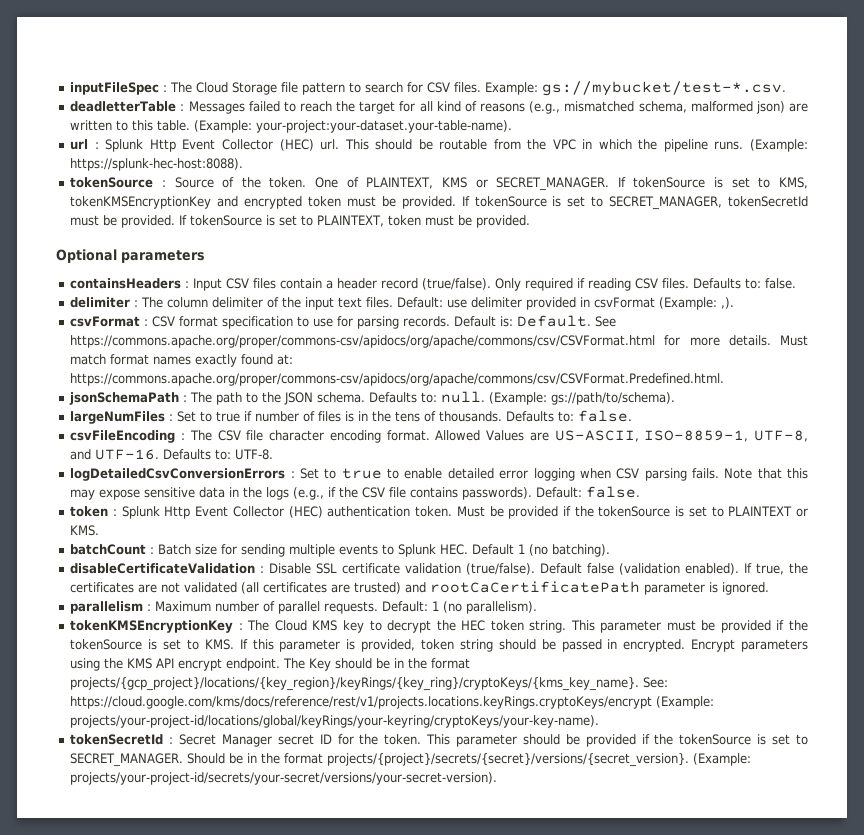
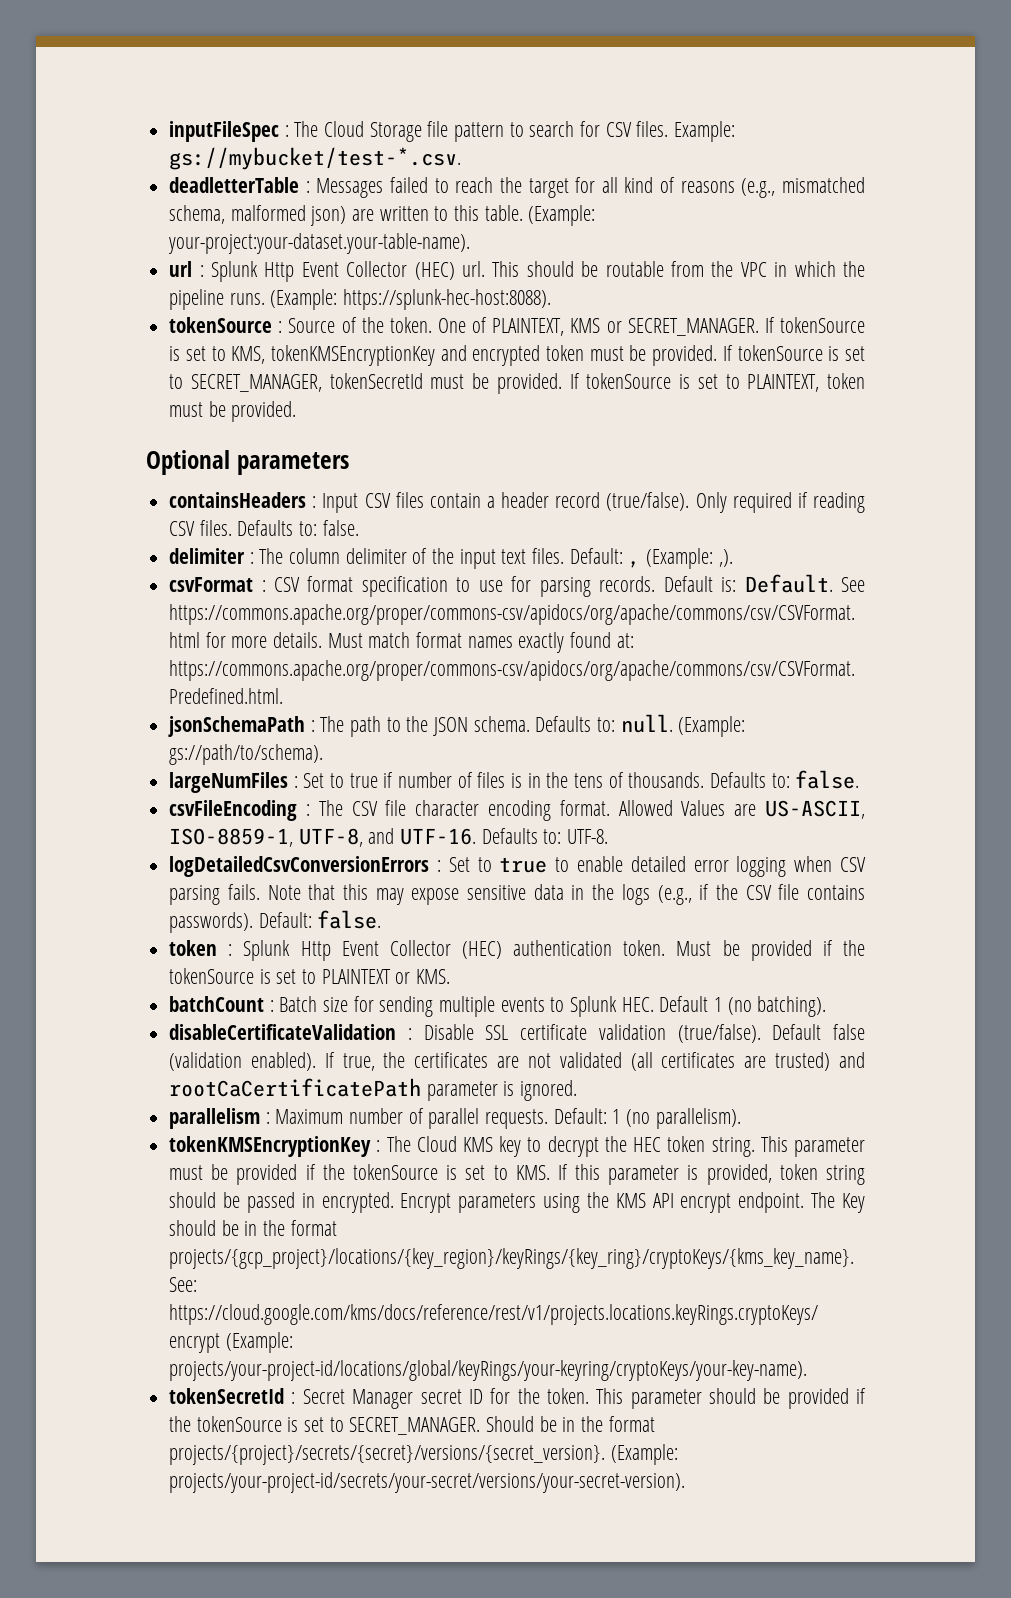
[447,297,656,310] use delimiter provided in csvFormat -> [628,561,641,568] ,

